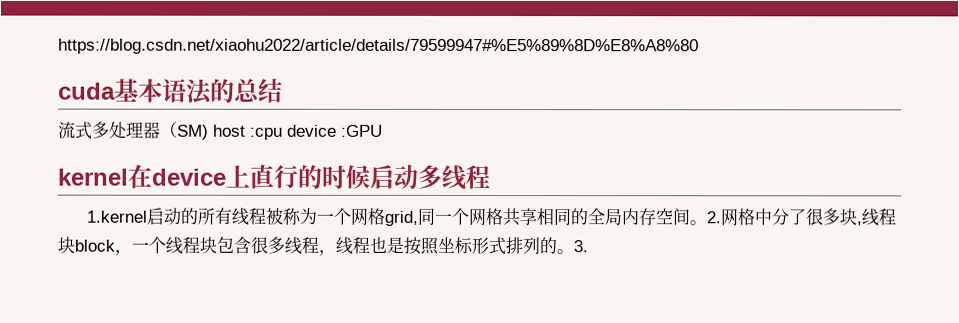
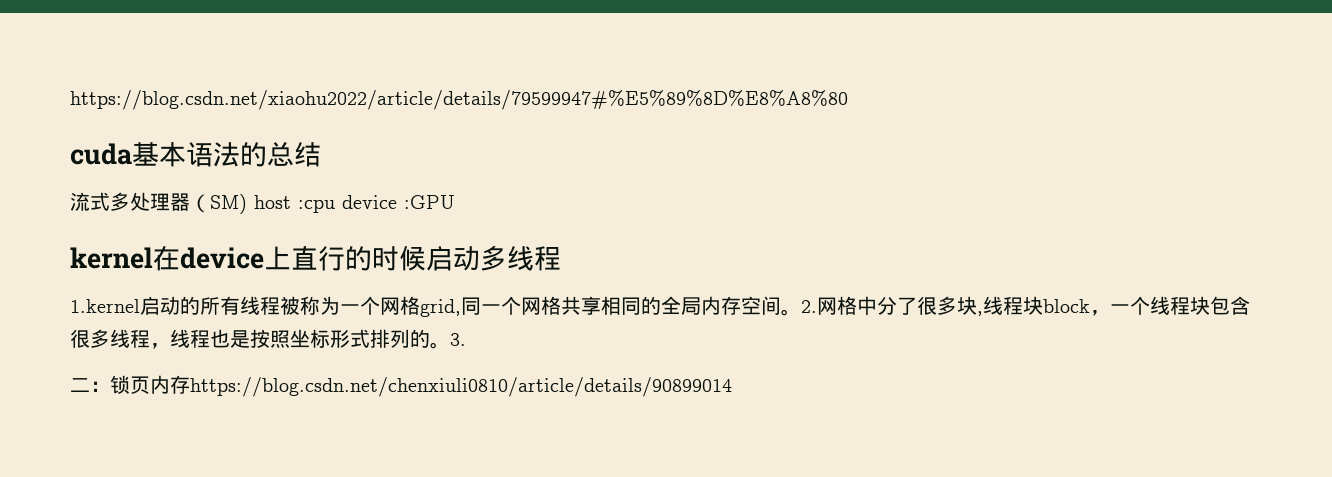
(588, 246) none -> [70,375,732,397] // 二：锁页内存https://blog.csdn.net/chenxiuli0810/article/details/90899014

